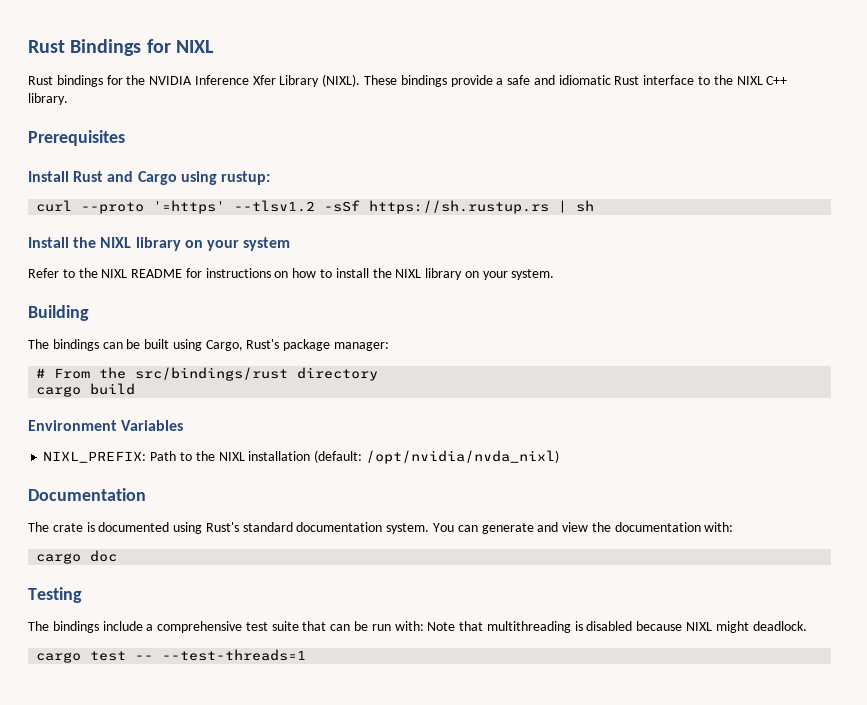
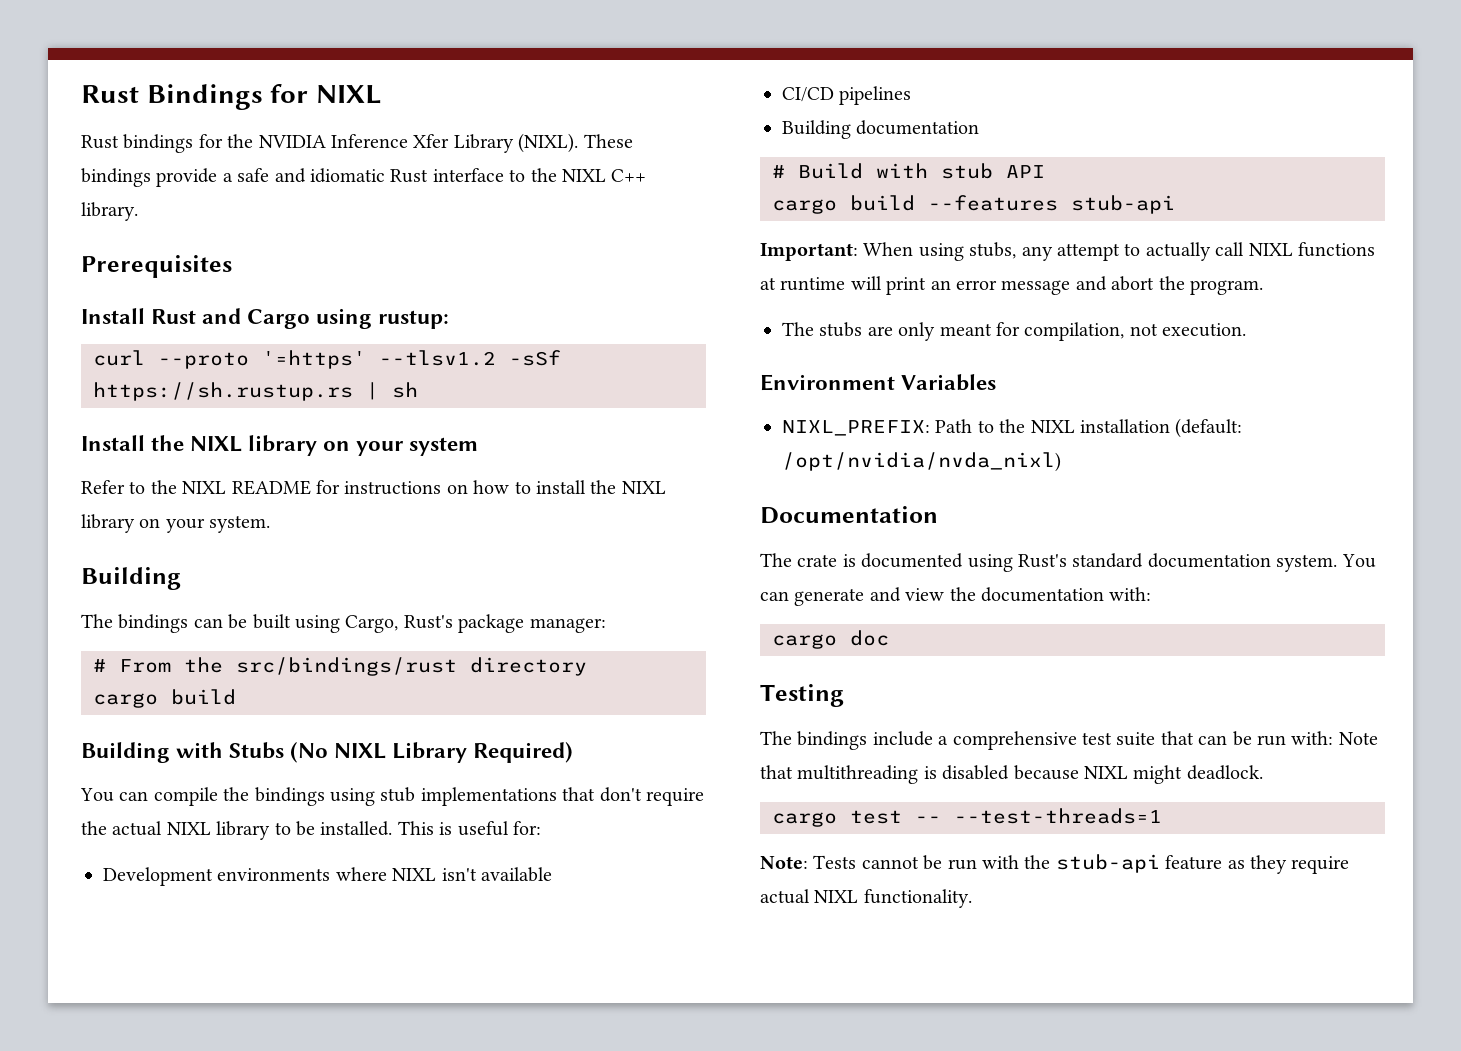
(136, 389) none -> [81,742,574,763] [80,787,704,806] [81,821,541,840] [103,867,552,886] [782,86,912,105] [782,120,980,139] [772,163,1045,179] [772,195,1175,214] [760,242,1375,261] [760,276,1263,295] [782,322,1247,341] // Building with Stubs (No NIXL Library Required) // You can compile the bindings using stub implementations that don't require the actual NIXL library to be installed. This is useful for: // Development environments where NIXL isn't available // CI/CD pipelines // Building documentation // # Build with stub API // cargo build --features stub-api // Important: When using stubs, any attempt to actually call NIXL functions at runtime will print an error message and abort the program. // The stubs are only meant for compilation, not execution.
(307, 655) none -> [760,854,1350,874] [760,889,972,908] // Note: Tests cannot be run with the stub-api feature as they require actual NIXL functionality.

